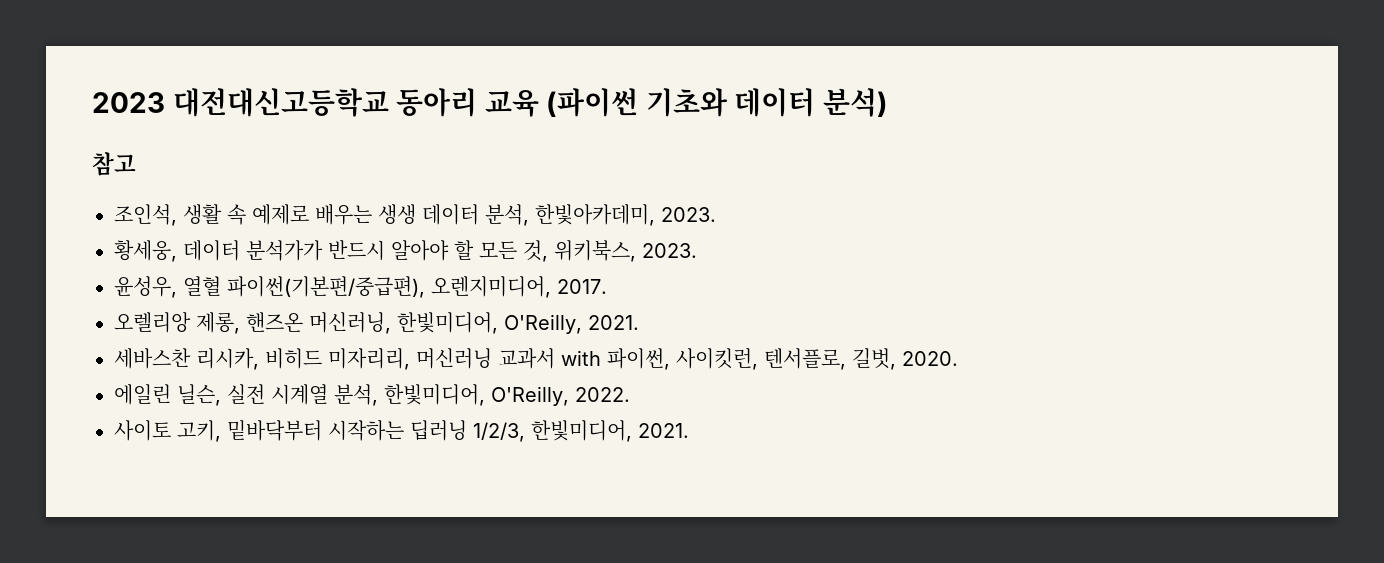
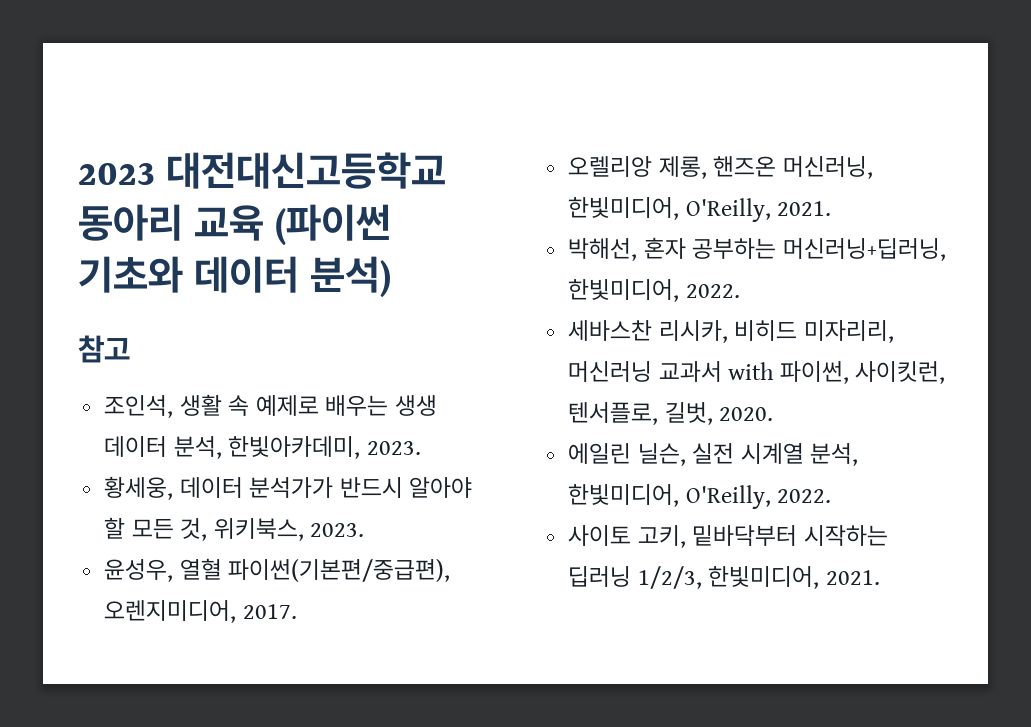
(639, 322) none -> [568,237,946,261] [568,279,740,302] // 박해선, 혼자 공부하는 머신러닝+딥러닝, 한빛미디어, 2022.

